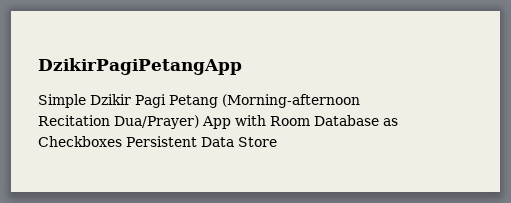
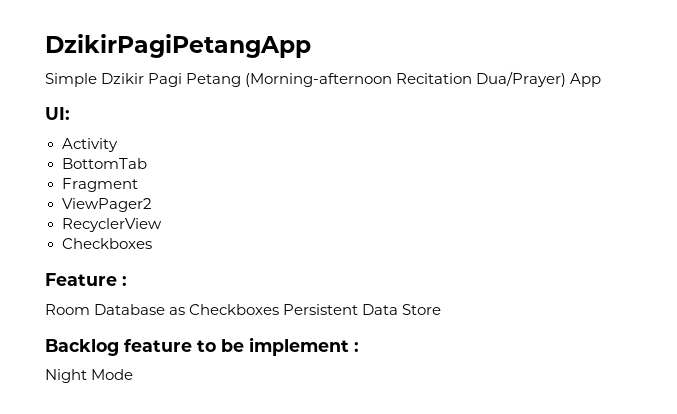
[235,115,266,126] with -> [45,107,70,120] [61,138,118,152] [61,158,147,169] [61,178,138,192] [61,198,152,212] [61,218,162,232] [61,238,152,249] [45,273,127,286] // UI: // Activity // BottomTab // Fragment // ViewPager2 // RecyclerView // Checkboxes // Feature : //
(277, 142) none -> [45,337,359,356] [45,369,134,383] // Backlog feature to be implement : // Night Mode

